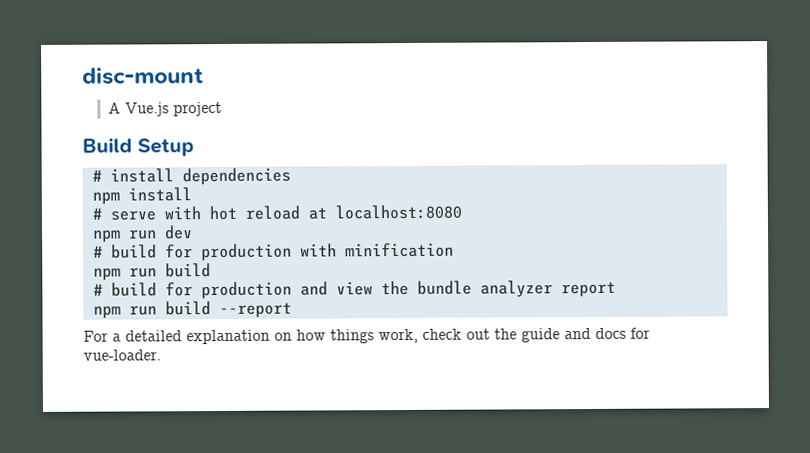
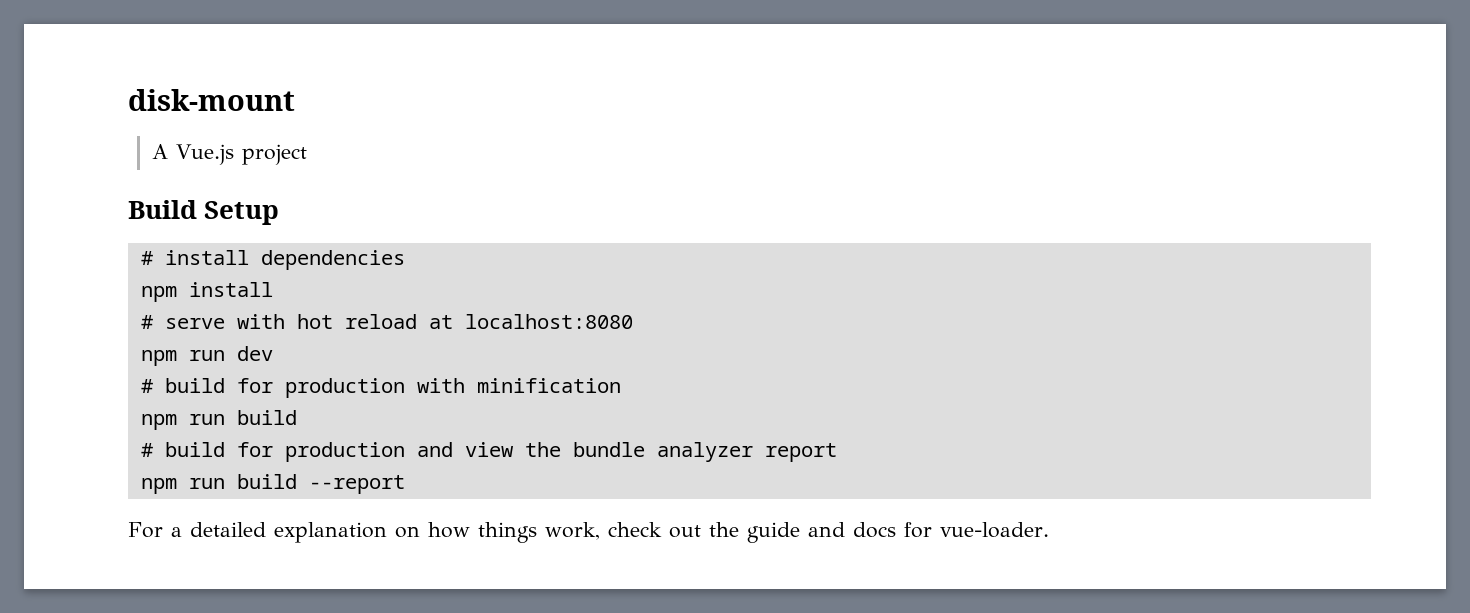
[82,67,204,85] disc-mount -> [128,89,295,111] disk-mount

